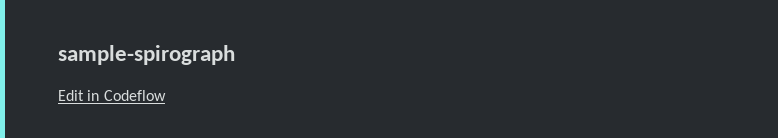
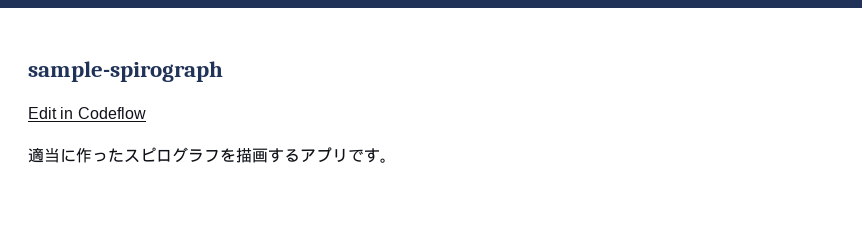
(166, 95) none -> [28,147,396,163] // 適当に作ったスピログラフを描画するアプリです。

